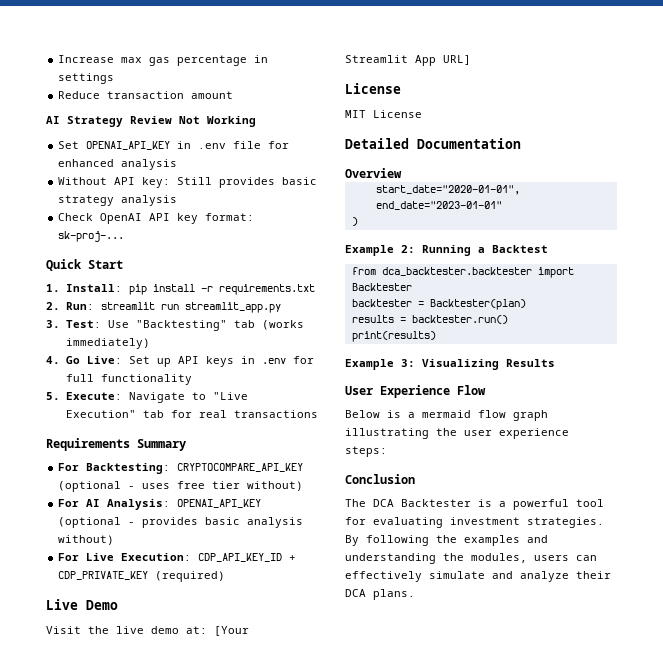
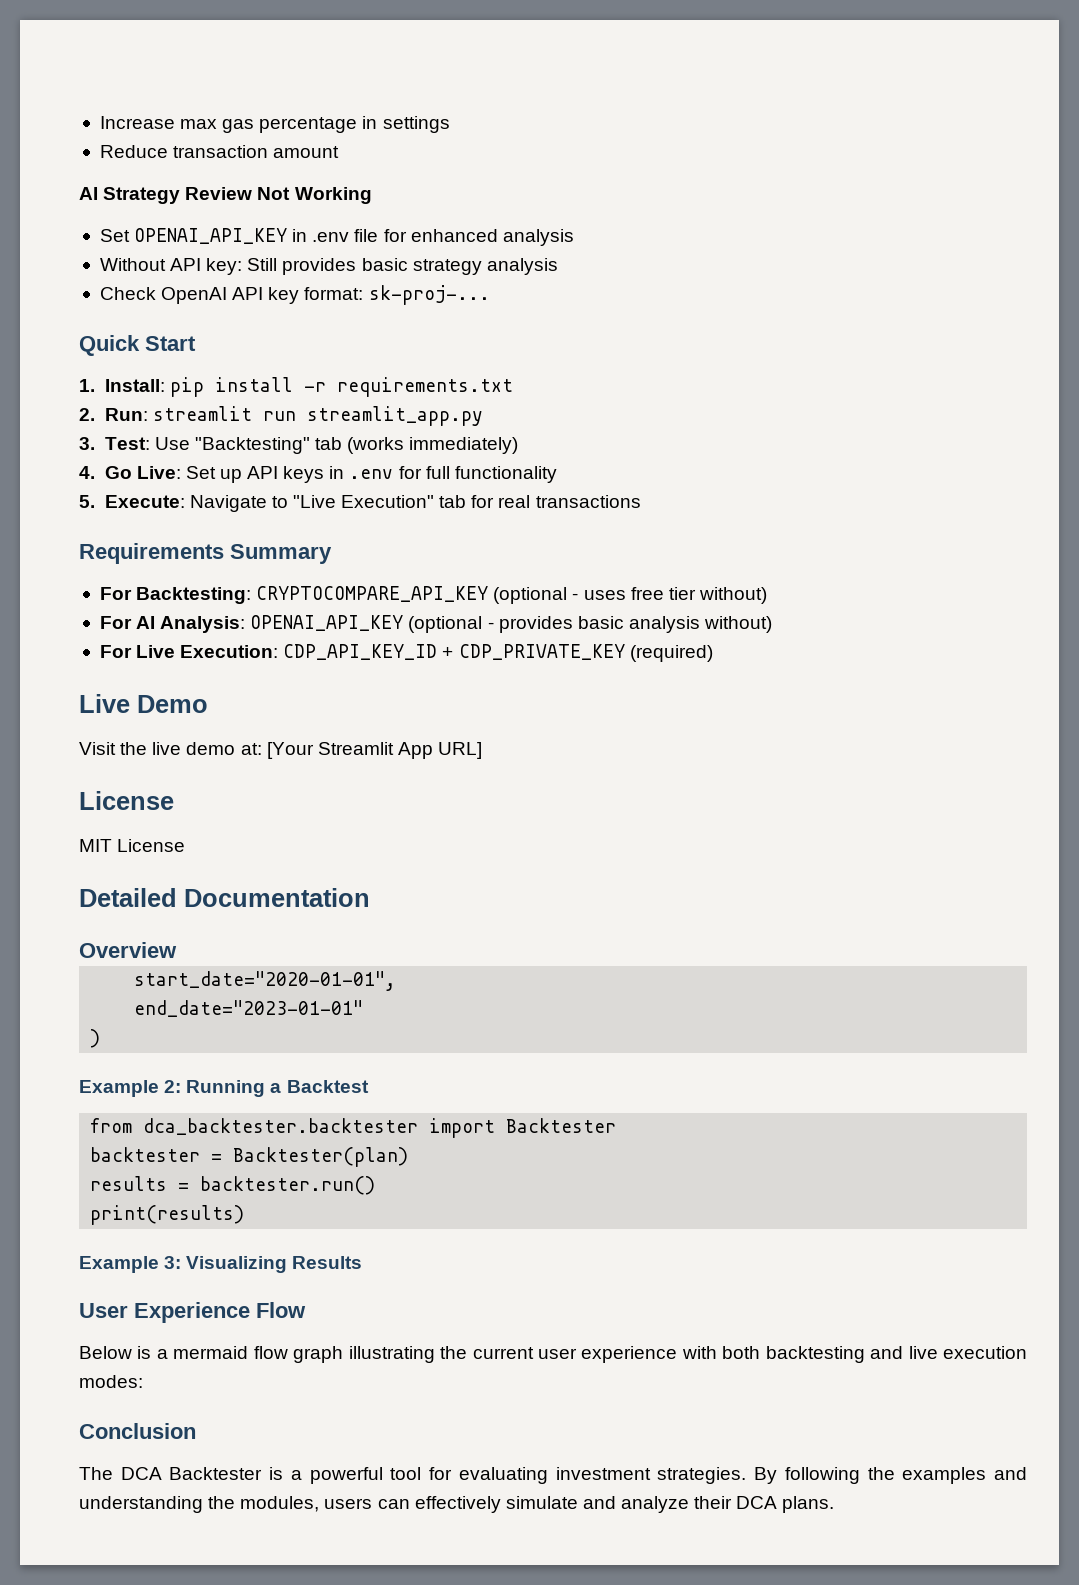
(457, 432) none -> [472,1347,534,1359] current
[345,446,387,457] steps: -> [681,1346,1027,1363] [79,1375,143,1388] with both backtesting and live execution modes:

